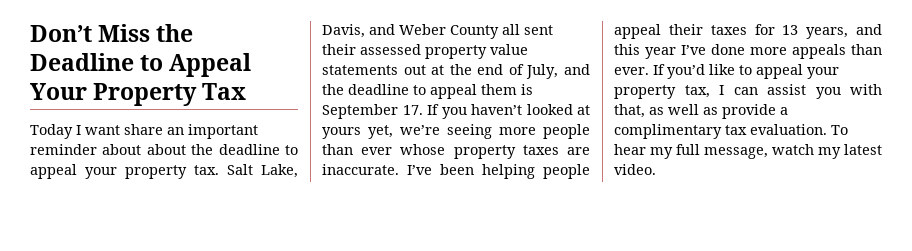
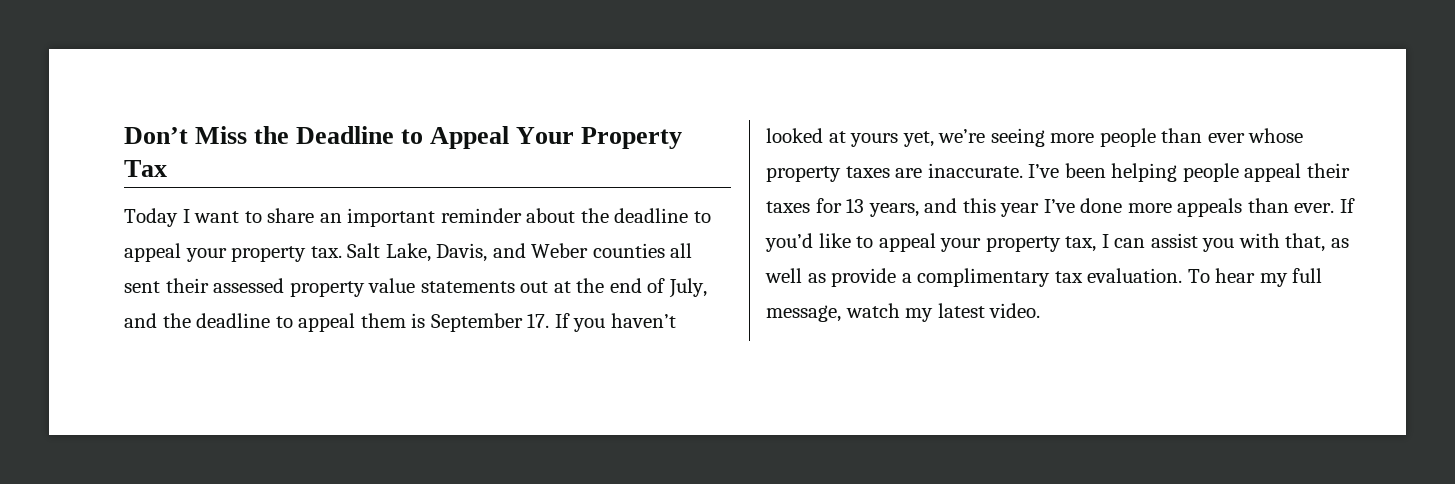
(120, 130) none -> [244,211,262,223] to
[146,144,186,155] about -> (576, 215) none
[450,25,499,39] County -> [592,243,665,258] counties

